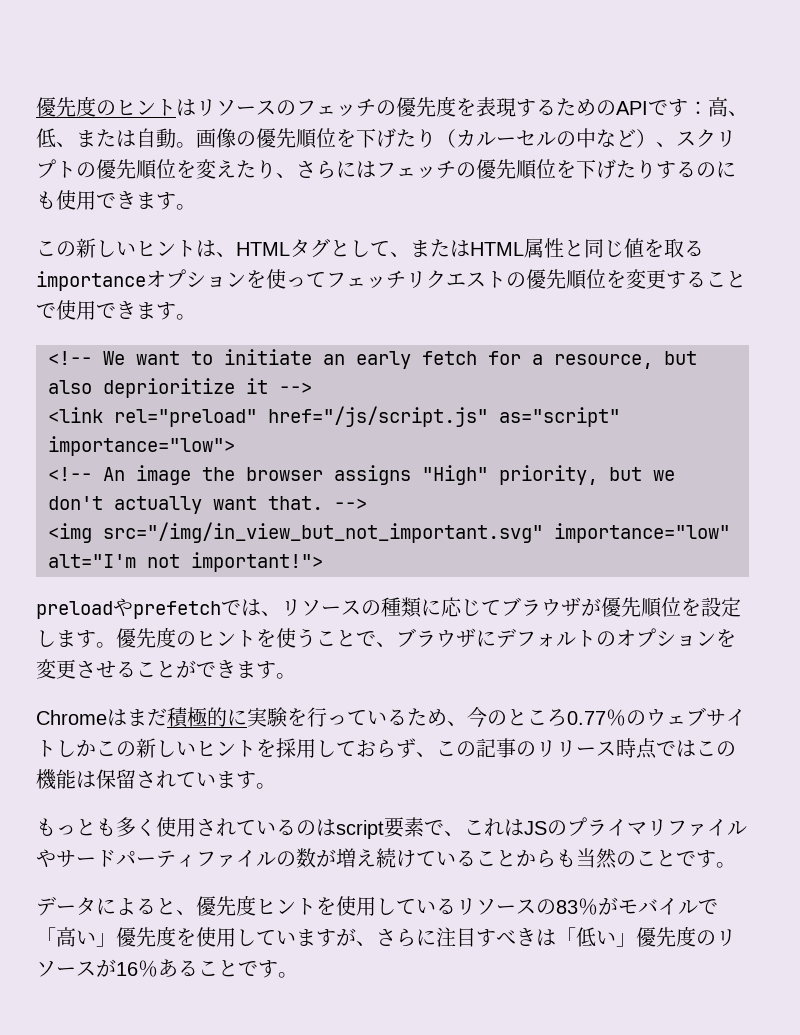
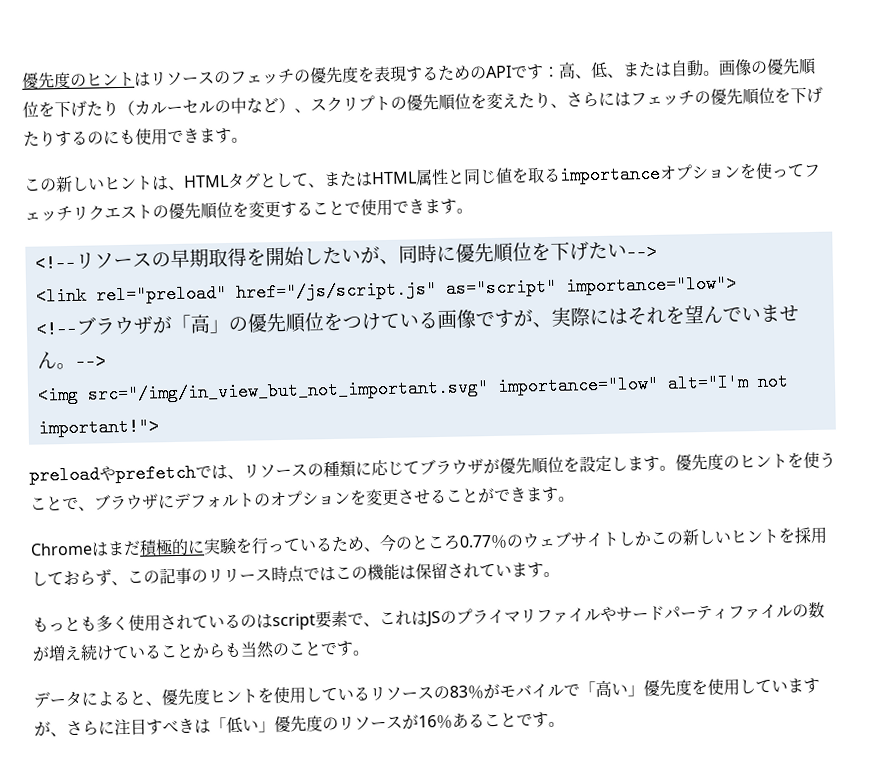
[103,349,697,369] [48,378,268,398] We want to initiate an early fetch for a resource, but also deprioritize it -> [74,241,627,269] リソースの早期取得を開始したいが、同時に優先順位を下げたい
[103,465,675,485] [48,496,323,514] An image the browser assigns "High" priority, but we don't actually want that. -> [75,304,799,336] [36,351,76,370] ブラウザが「高」の優先順位をつけている画像ですが、実際にはそれを望んでいません。

